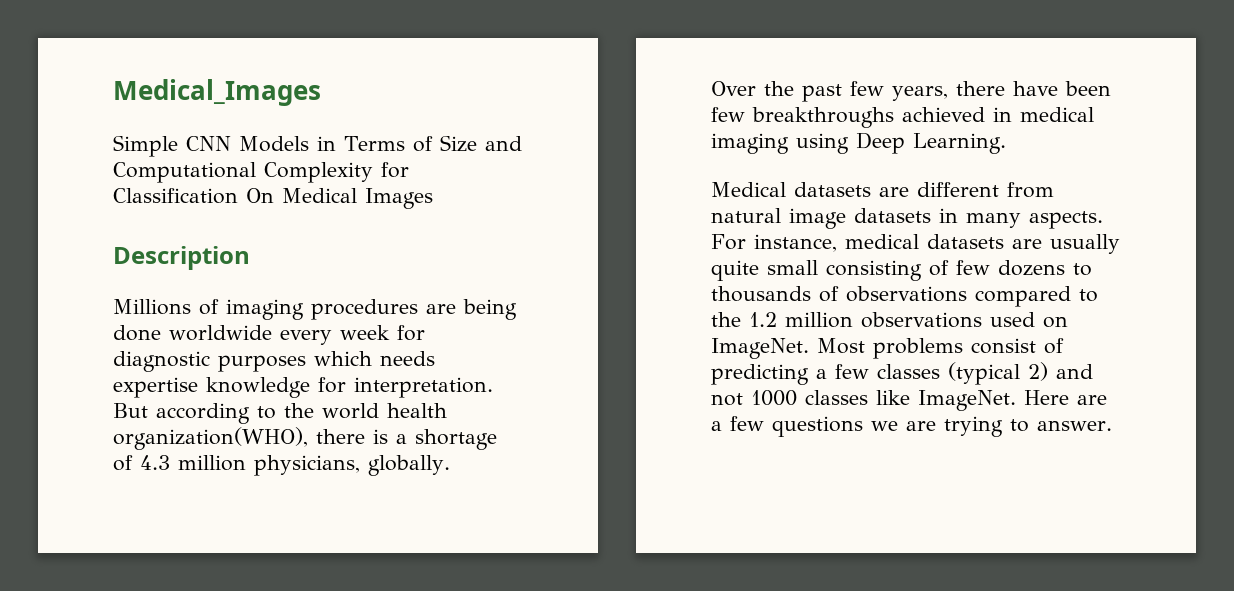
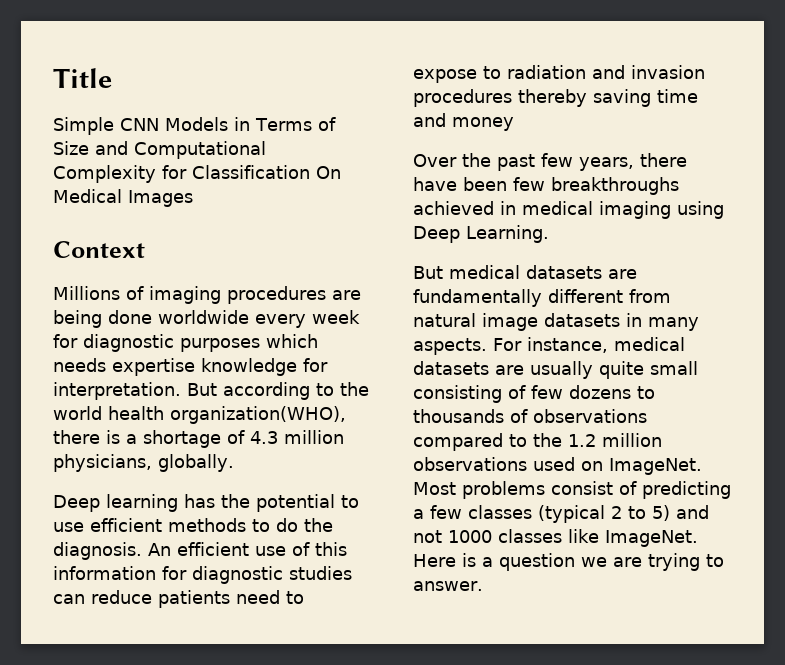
[113,79,321,106] Medical_Images -> [53,68,112,88] Title
[113,246,250,270] Description -> [53,241,145,258] Context
(450, 465) none -> [53,494,359,512] [53,518,333,532] [53,542,347,560] [53,566,352,584] [53,590,304,608] [413,65,705,83] [413,89,698,107] [413,113,514,131] // Deep learning has the potential to use efficient methods to do the diagnosis. An efficient use of this information for diagnostic studies can reduce patients need to expose to radiation and invasion procedures thereby saving time and money
[711,182,909,197] Medical datasets are -> [413,265,637,279] [413,289,542,307] But medical datasets are fundamentally
[1028,362,1048,381] 2) -> [611,505,670,521] 2 to 5)
[1077,395,1107,405] [711,416,863,437] are a few questions -> [462,553,575,571] is a question

